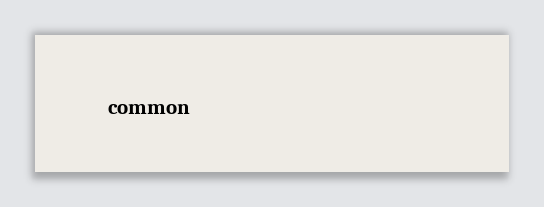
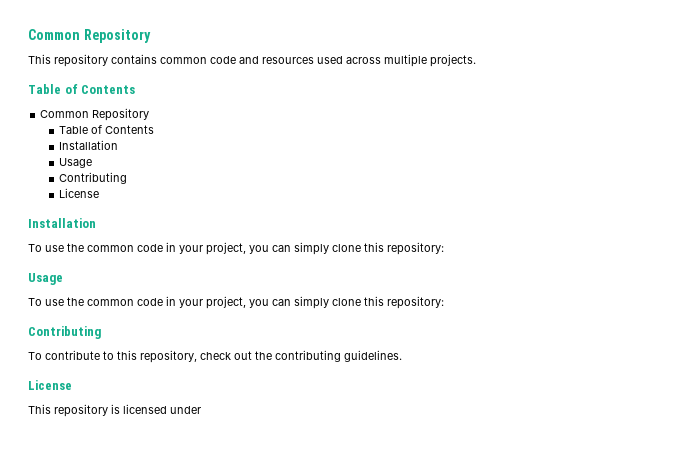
[108,104,190,114] common -> [28,29,151,43] [28,54,476,67] [28,84,136,94] [40,108,150,121] [59,125,155,134] [59,140,119,150] [59,158,93,168] [59,172,128,184] [59,188,100,198] [28,218,96,228] [28,242,444,255] [28,273,63,285] [28,296,444,309] [28,326,101,339] [28,350,402,363] [28,380,72,390] [28,404,201,417] Common Repository // This repository contains common code and resources used across multiple projects. // Table of Contents // Common Repository // Table of Contents // Installation // Usage // Contributing // License // Installation // To use the common code in your project, you can simply clone this repository: // Usage // To use the common code in your project, you can simply clone this repository: // Contributing // To contribute to this repository, check out the contributing guidelines. // License // This repository is licensed under

